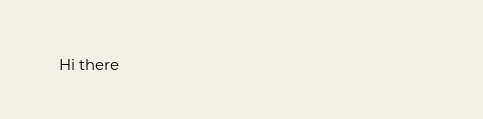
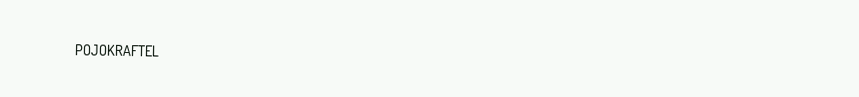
[59,59,120,70] Hi there -> [74,44,160,57] POJOKRAFTEL

